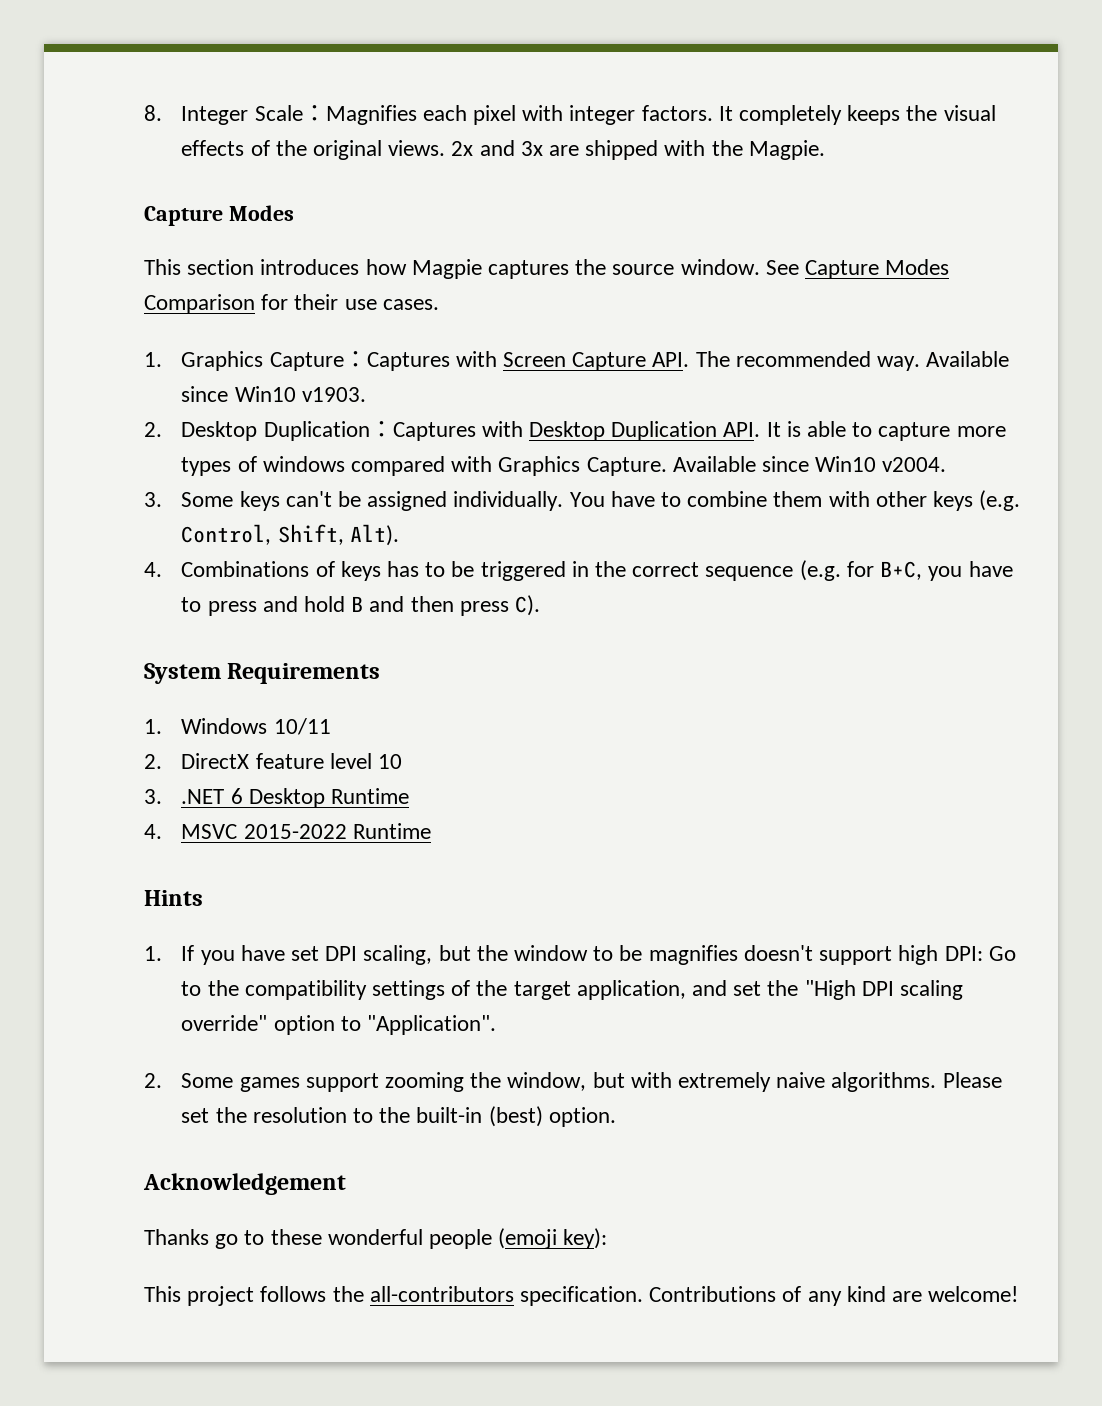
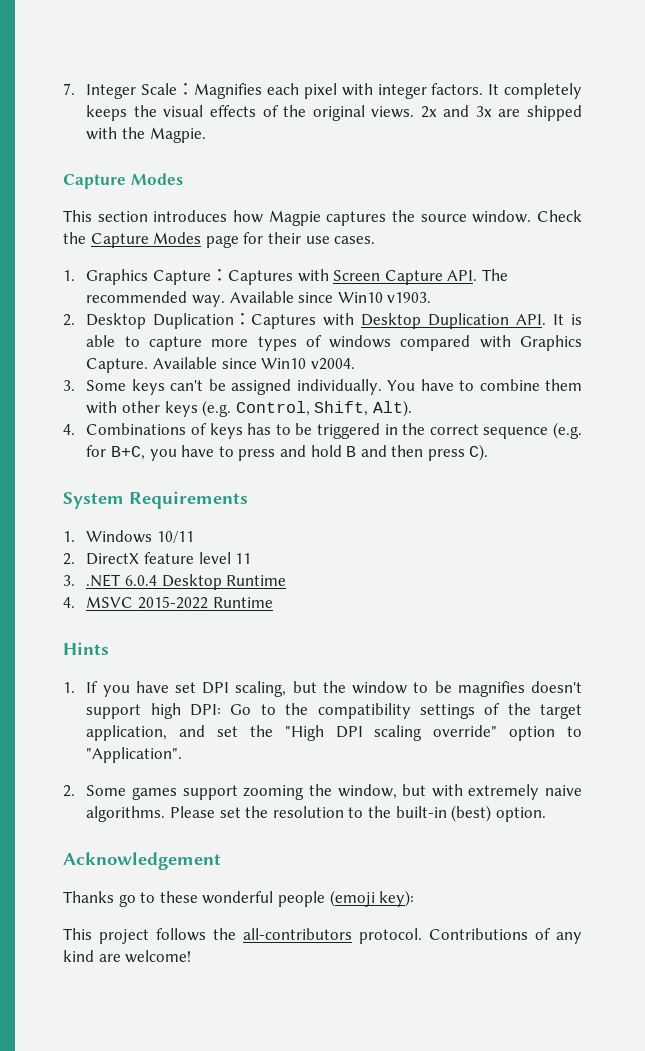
[144,105,162,121] 8. -> [63,83,75,95] 7.
[765,259,950,279] [144,294,255,314] See Capture Modes Comparison -> [537,210,582,222] [63,232,239,248] Check the Capture Modes page
[377,754,402,769] 10 -> [235,553,252,564] 11
[230,788,243,804] 6 -> [124,575,157,586] 6.0.4
[520,1286,644,1306] specification. -> [359,928,422,944] protocol.

